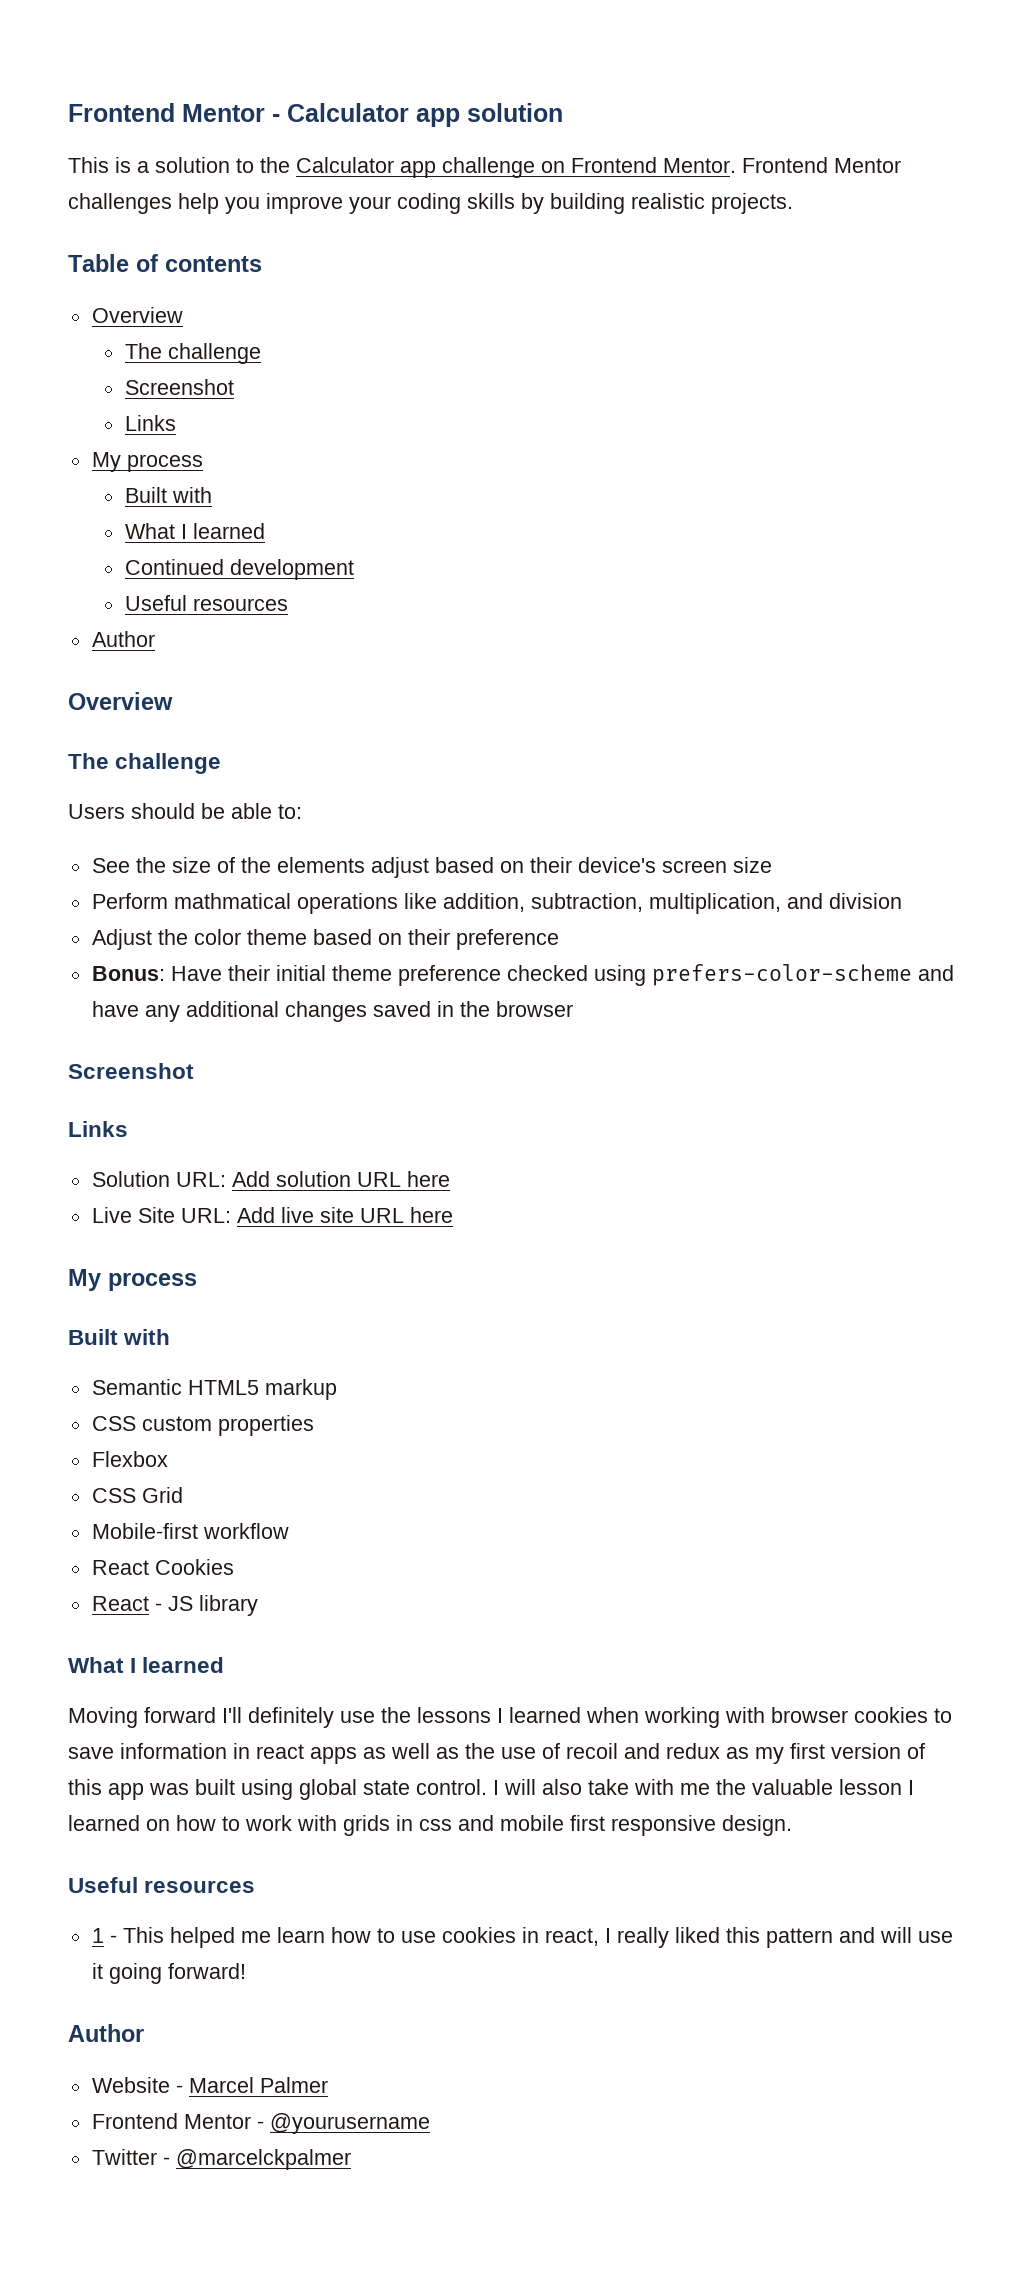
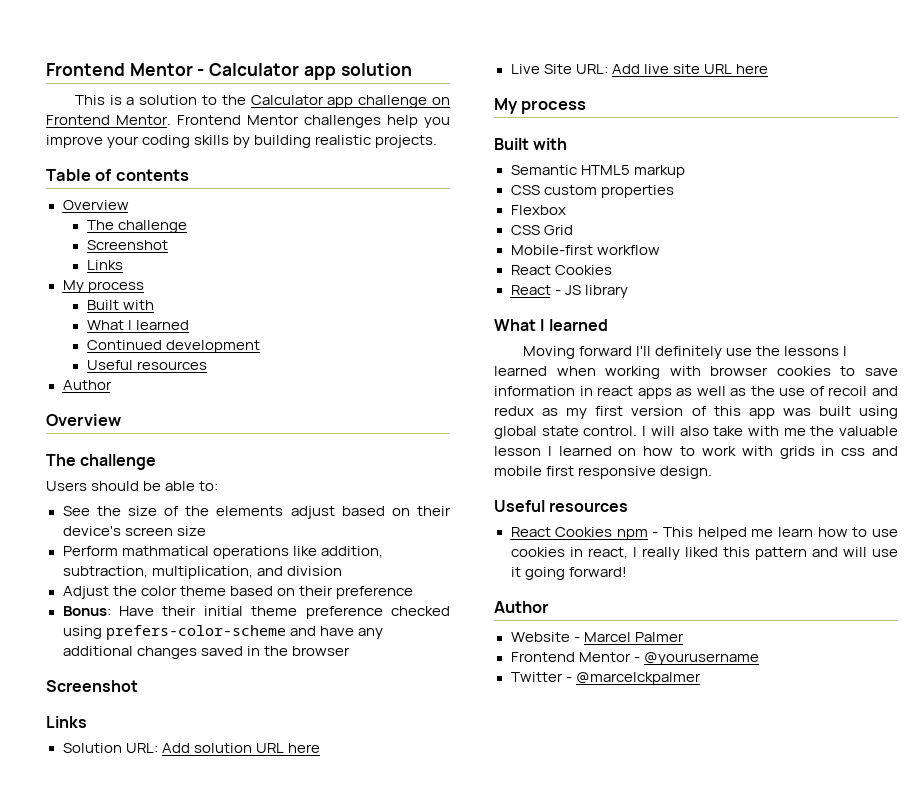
[91,1928,104,1943] 1 -> [510,527,648,540] React Cookies npm

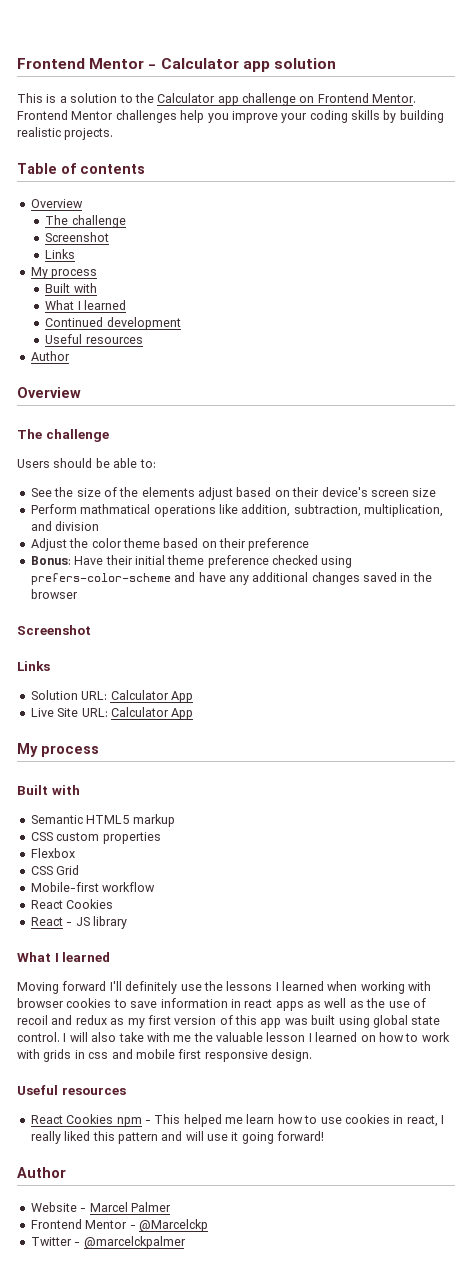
[161,743,320,753] Add solution URL here -> [110,690,193,703] Calculator App
[611,64,768,74] Add live site URL here -> [110,707,194,720] Calculator App
[643,652,759,665] @yourusername -> [138,1219,208,1232] @Marcelckp

